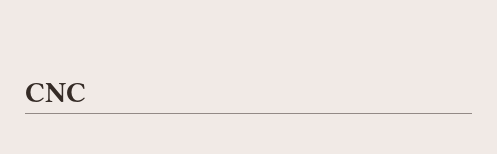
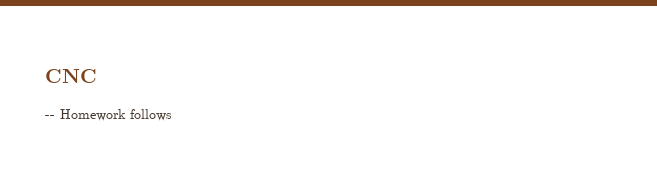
(86, 92) none -> [45,109,172,121] // -- Homework follows

